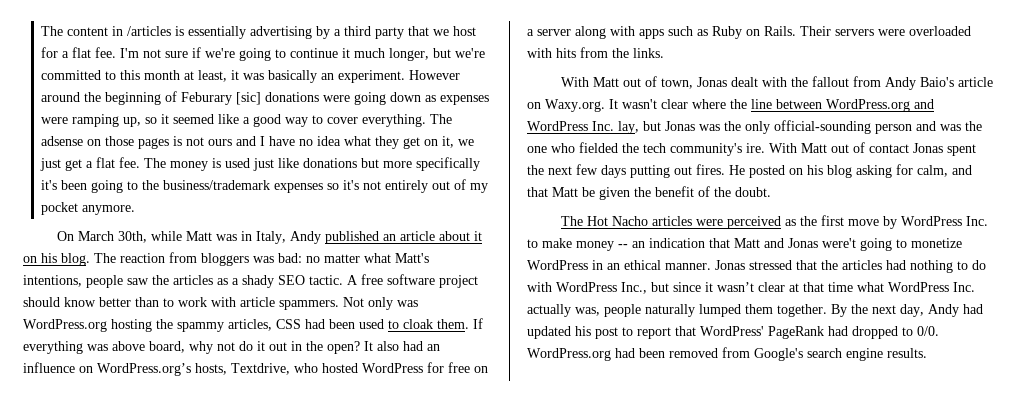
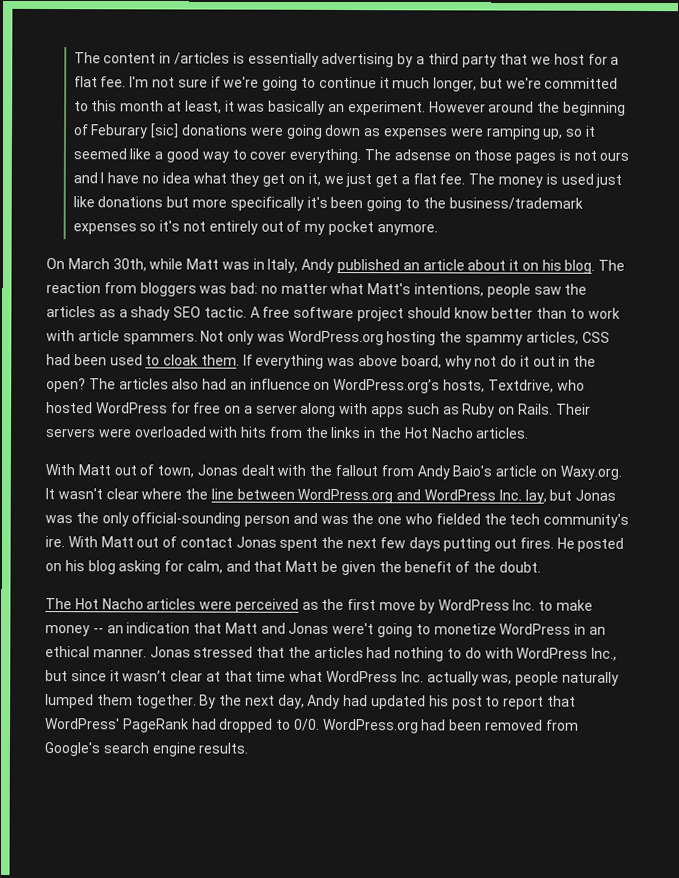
[364,341,373,351] It -> [88,378,169,390] The articles
[633,48,664,58] links. -> [331,426,530,439] links in the Hot Nacho articles.

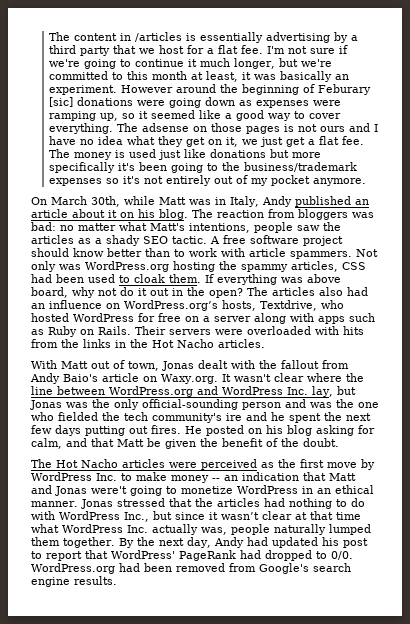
[45,536,277,548] ire. With Matt out of contact Jonas -> [226,412,285,421] ire and he

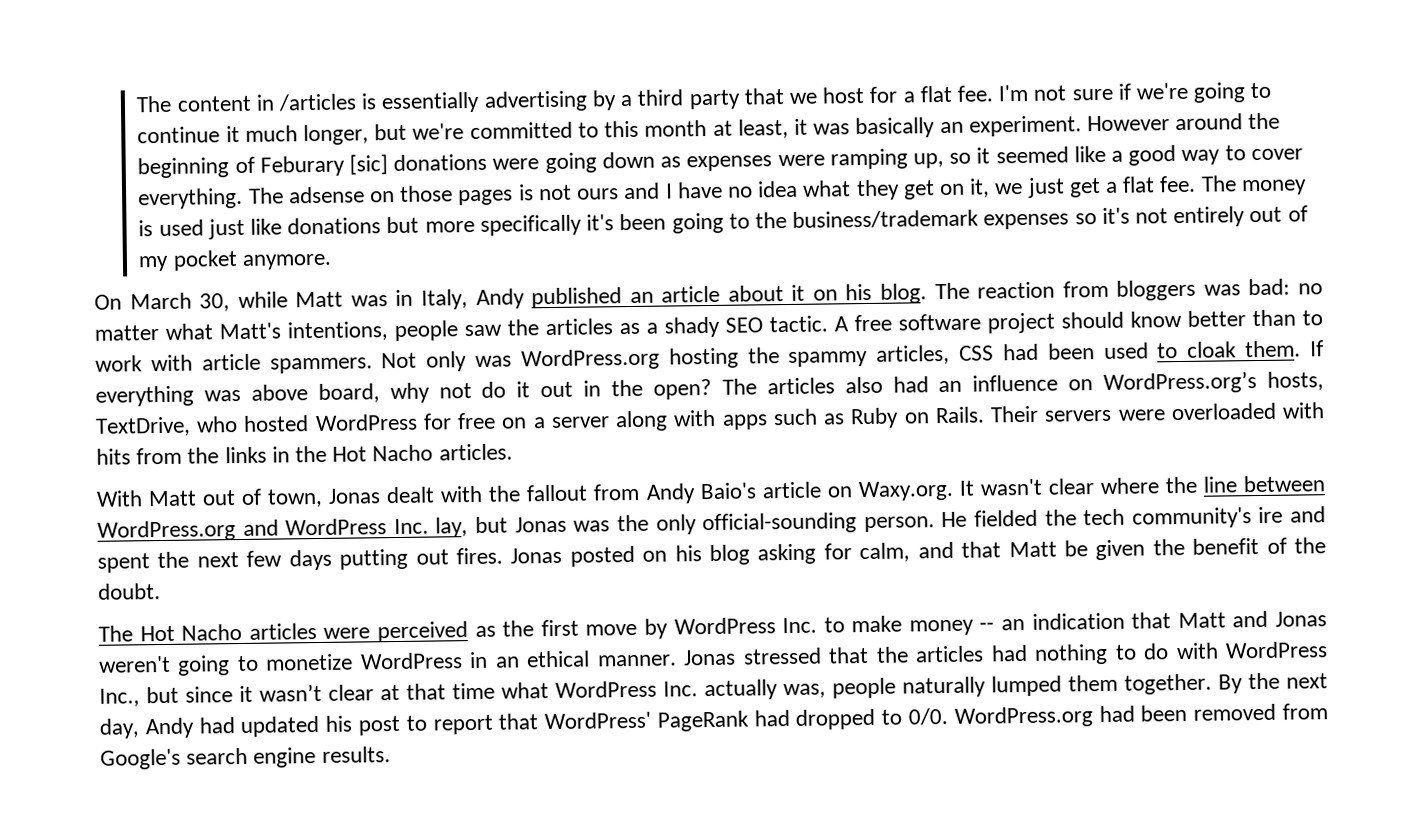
[91,196,120,207] 30th, -> [199,293,231,312] 30,
[260,300,317,311] Textdrive, -> [95,416,191,437] TextDrive,
[242,399,379,410] [31,412,54,421] person and was the one who -> [863,511,968,533] person. He
[271,412,285,421] he -> (1326, 514) none
[185,426,202,434] He -> [510,547,563,564] Jonas
[91,486,127,494] were't -> [98,655,171,673] weren't

